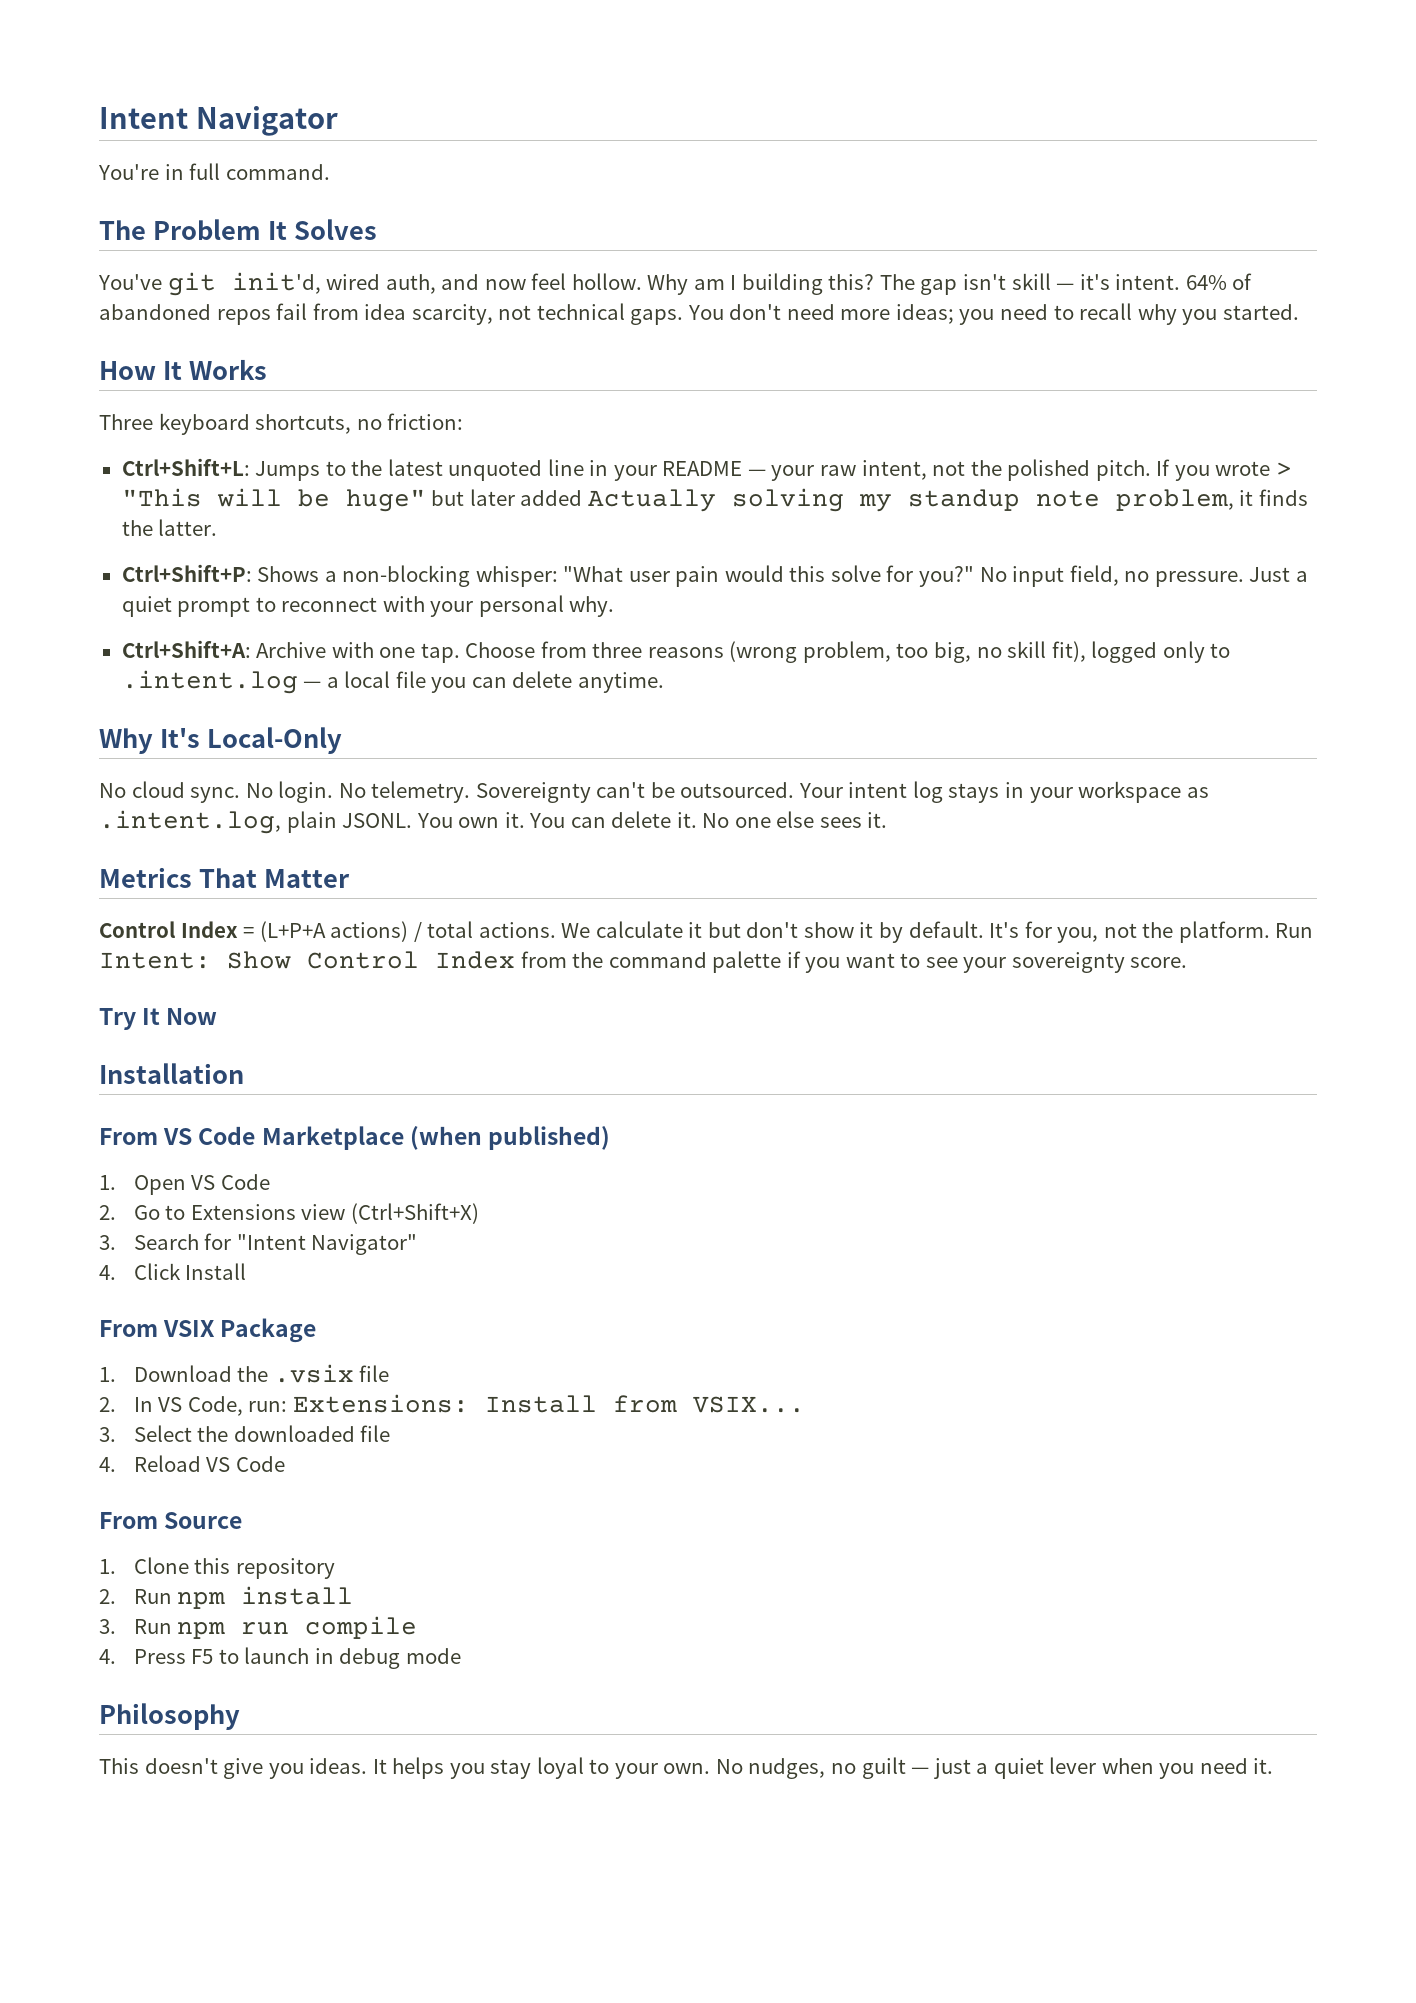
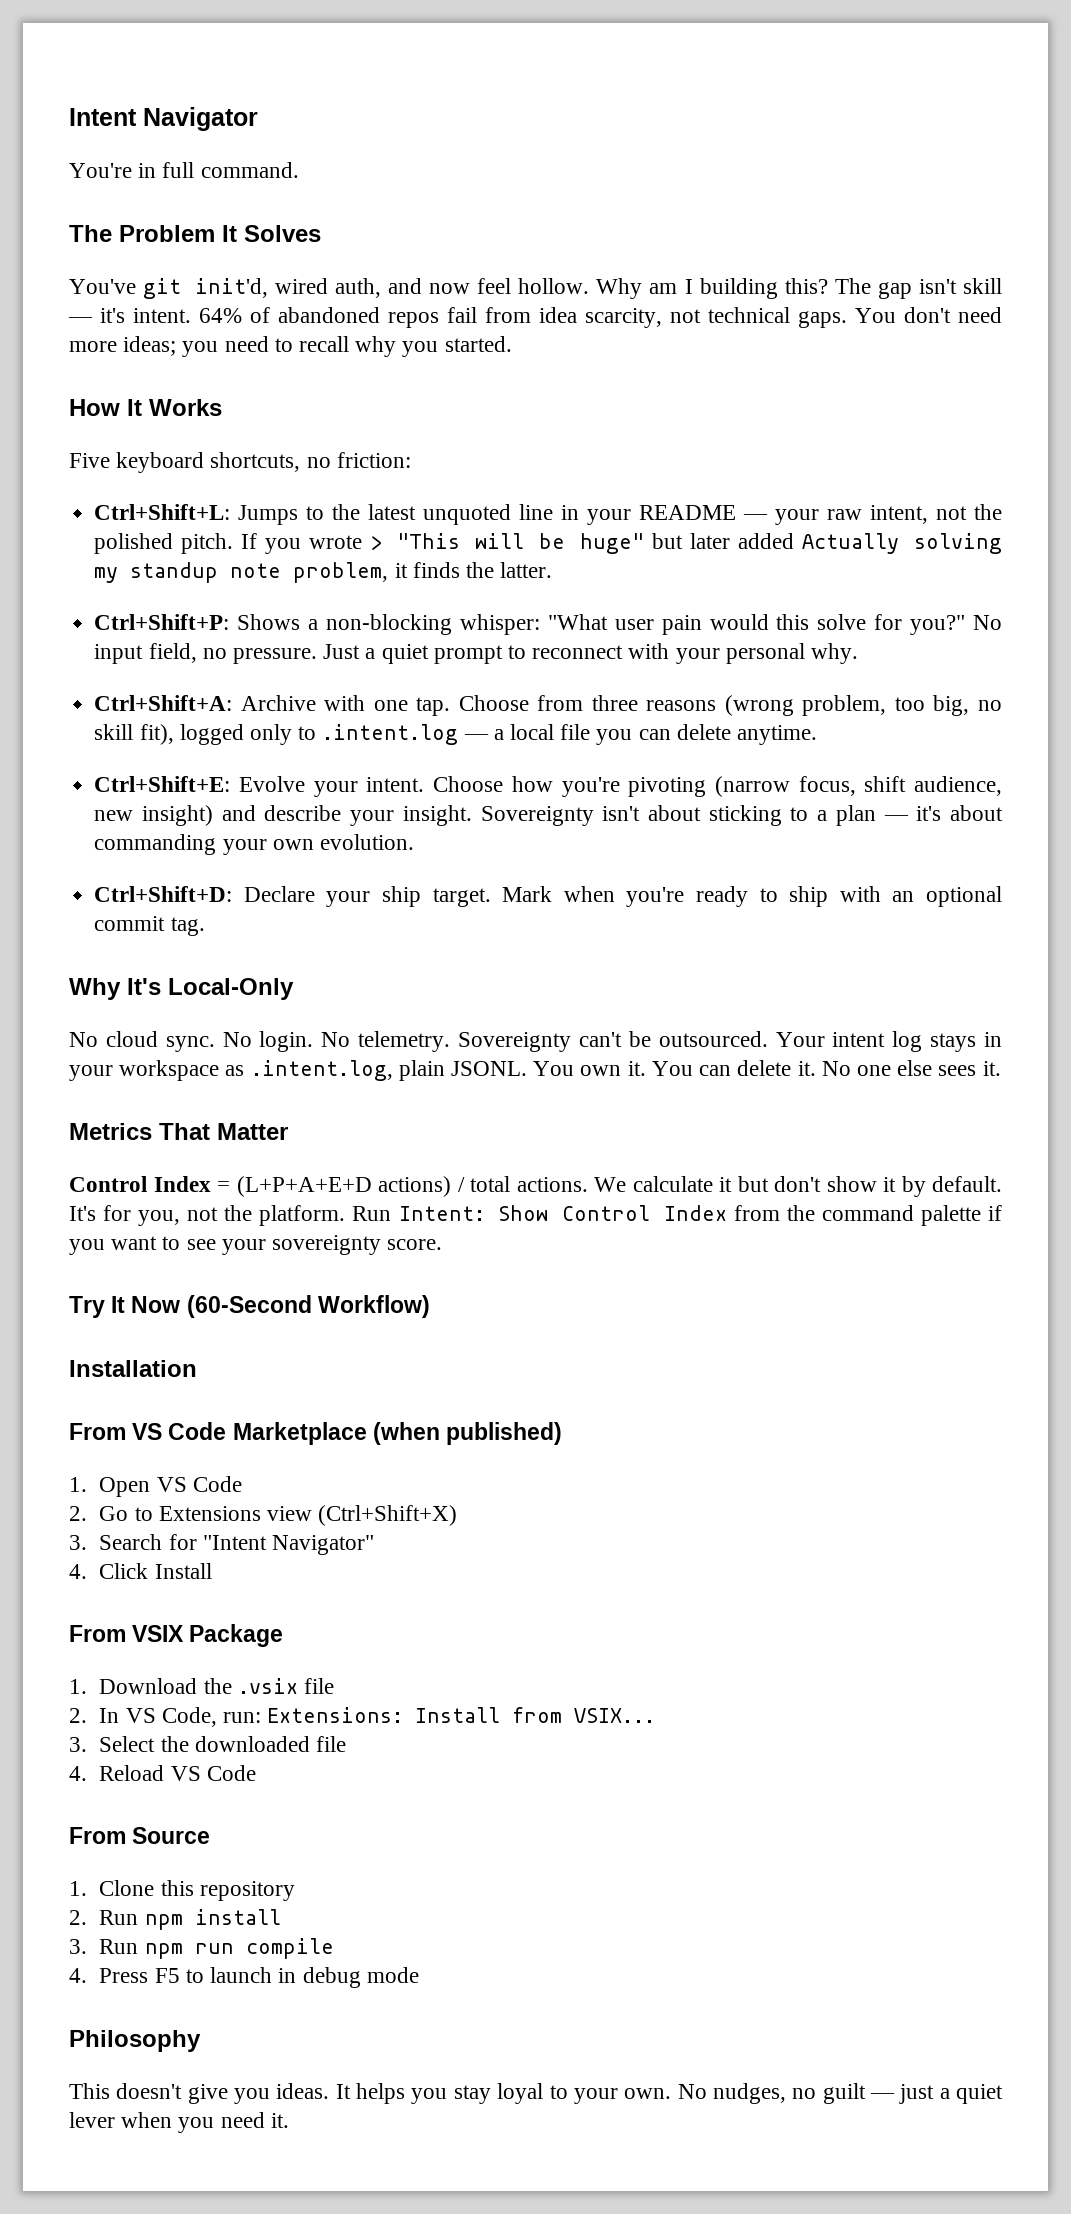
[99,414,153,430] Three -> [69,453,110,468] Five
(664, 682) none -> [94,776,1003,797] [94,805,1004,826] [94,834,414,855] [94,886,1003,907] [94,916,205,936] // Ctrl+Shift+E: Evolve your intent. Choose how you're pivoting (narrow focus, shift audience, new insight) and describe your insight. Sovereignty isn't about sticking to a plan — it's about commanding your own evolution. // Ctrl+Shift+D: Declare your ship target. Mark when you're ready to ship with an optional commit tag.
[259,921,326,942] (L+P+A -> [236,1176,372,1197] (L+P+A+E+D
(218, 1016) none -> [186,1295,430,1318] (60-Second Workflow)

